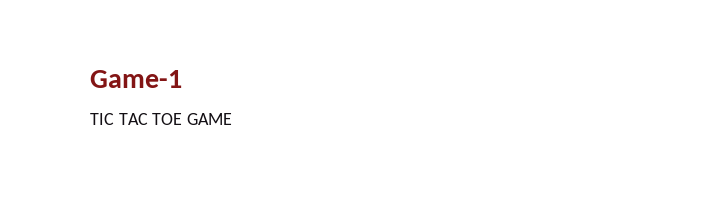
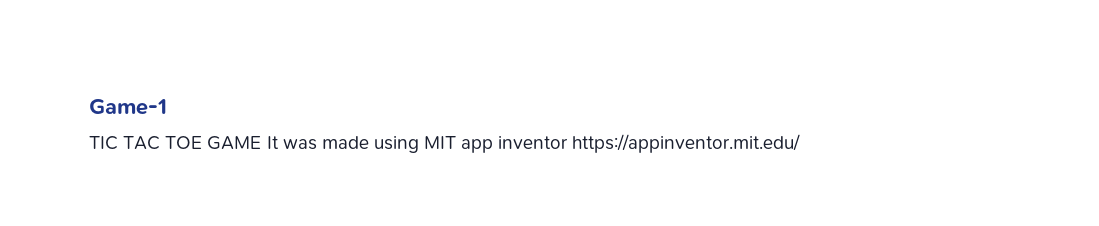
(233, 119) none -> [266,134,801,153] It was made using MIT app inventor https://appinventor.mit.edu/

